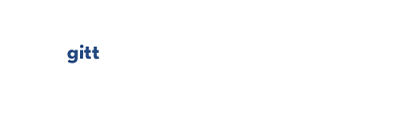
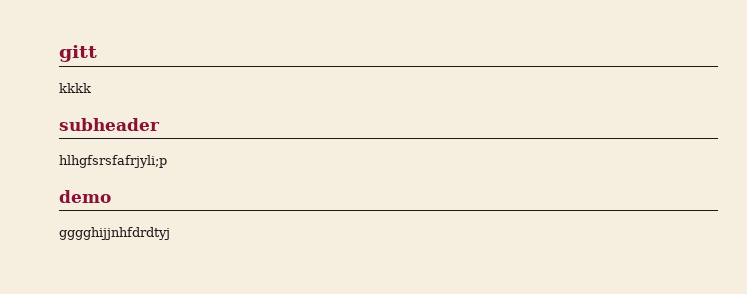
(101, 54) none -> [59,83,91,93] [59,118,160,131] [59,155,167,168] [59,190,111,203] [59,227,170,240] // kkkk // subheader // hlhgfsrsfafrjyli;p // demo // gggghijjnhfdrdtyj

